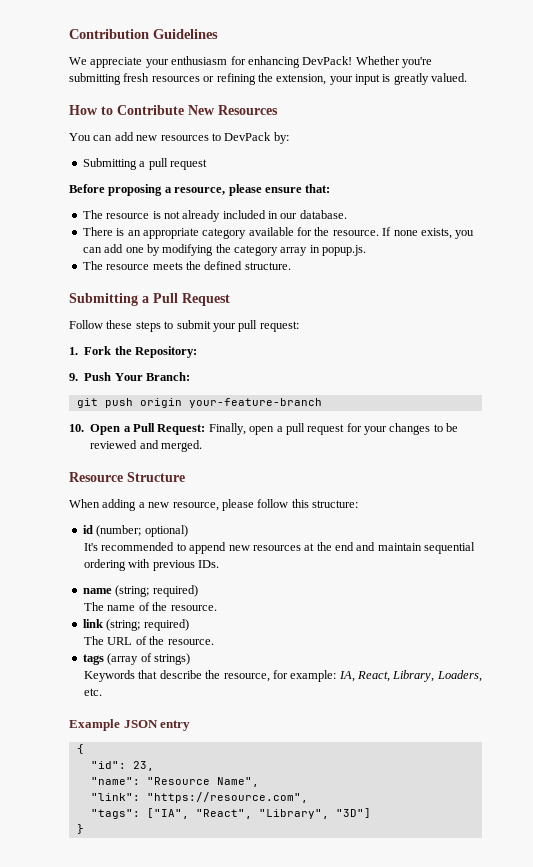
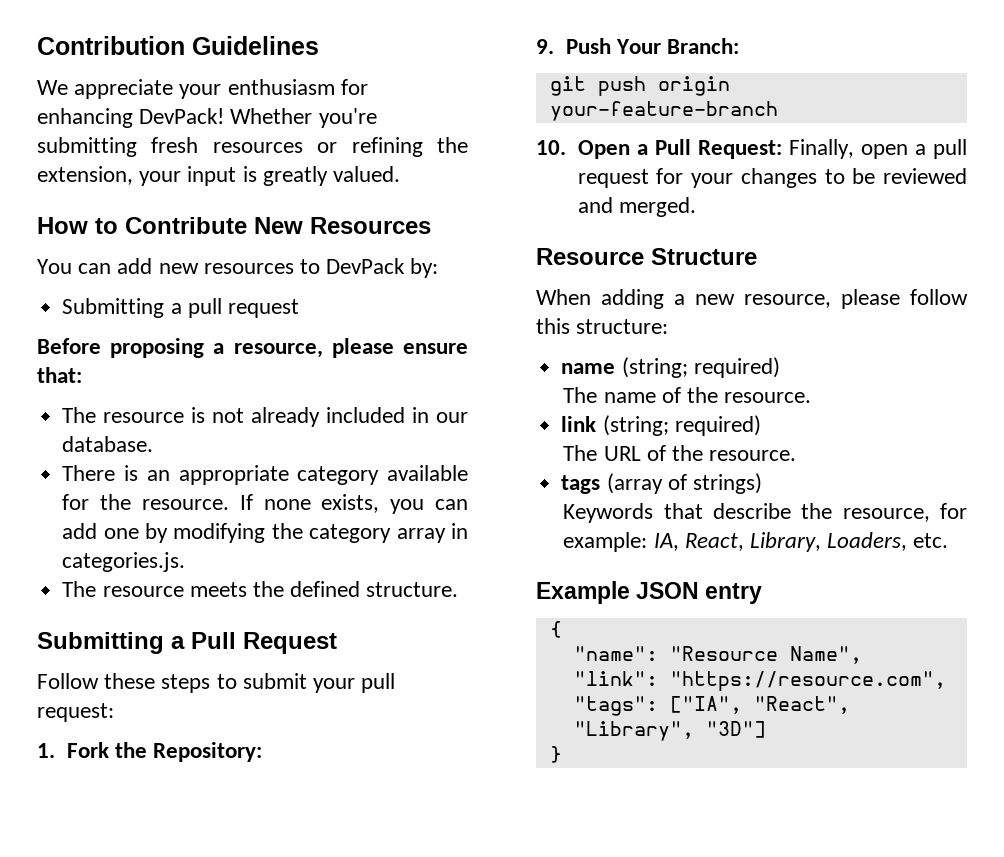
[322,245,367,256] popup.js. -> [62,552,186,572] categories.js.
[82,525,188,537] [83,542,476,554] [83,559,220,571] // id (number; optional) // It's recommended to append new resources at the end and maintain sequential ordering with previous IDs. -> (669, 326) none
[90,761,154,771] // "id": 23, -> (562, 629) none

